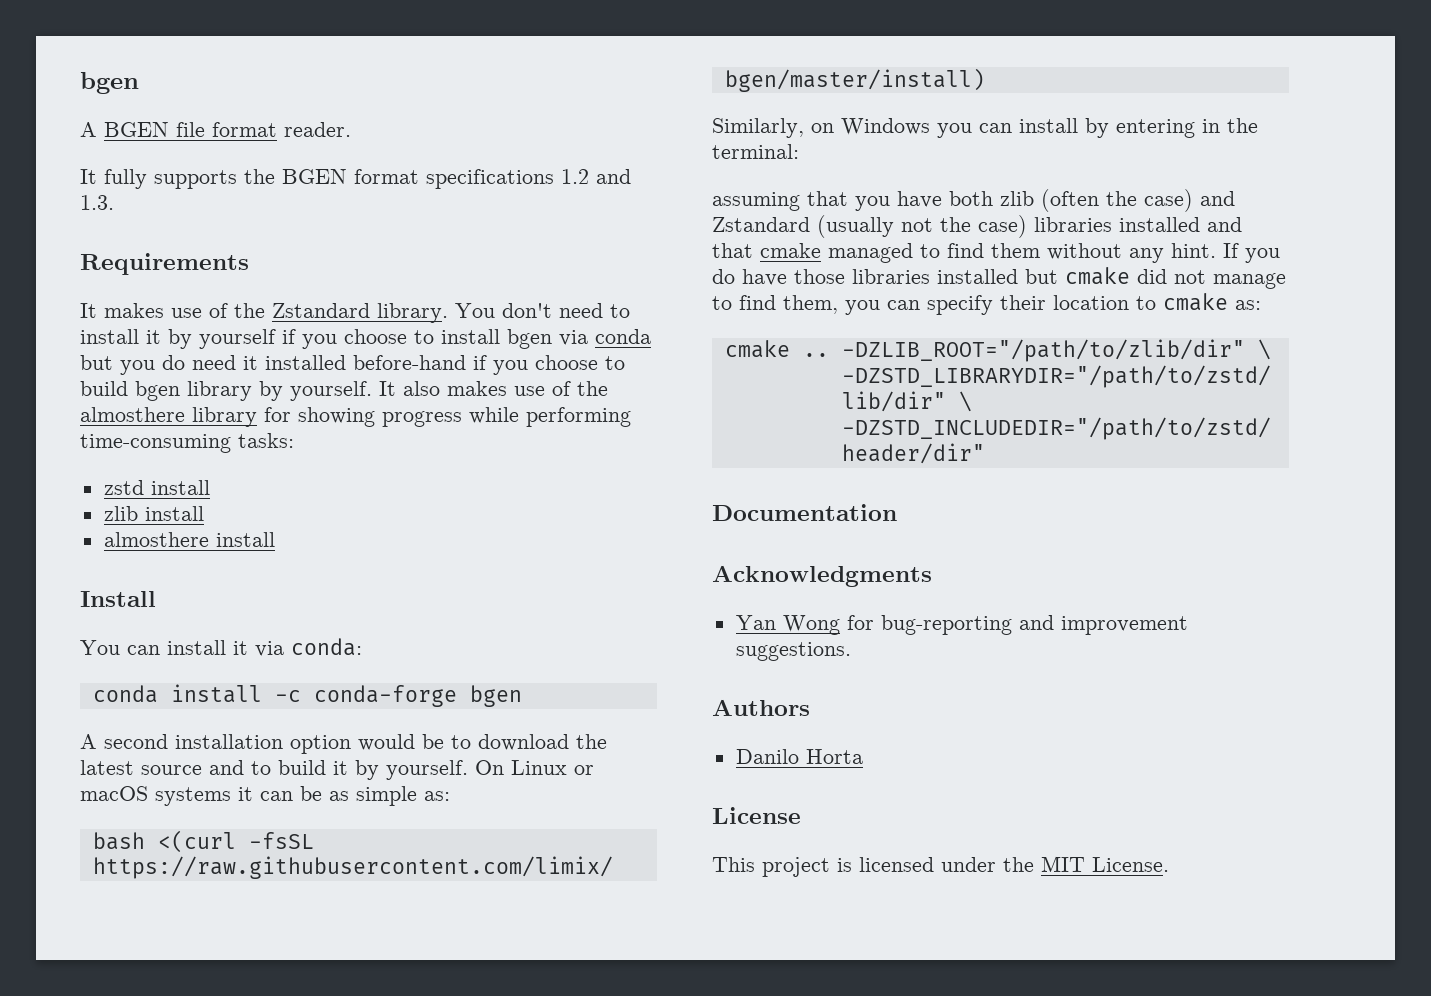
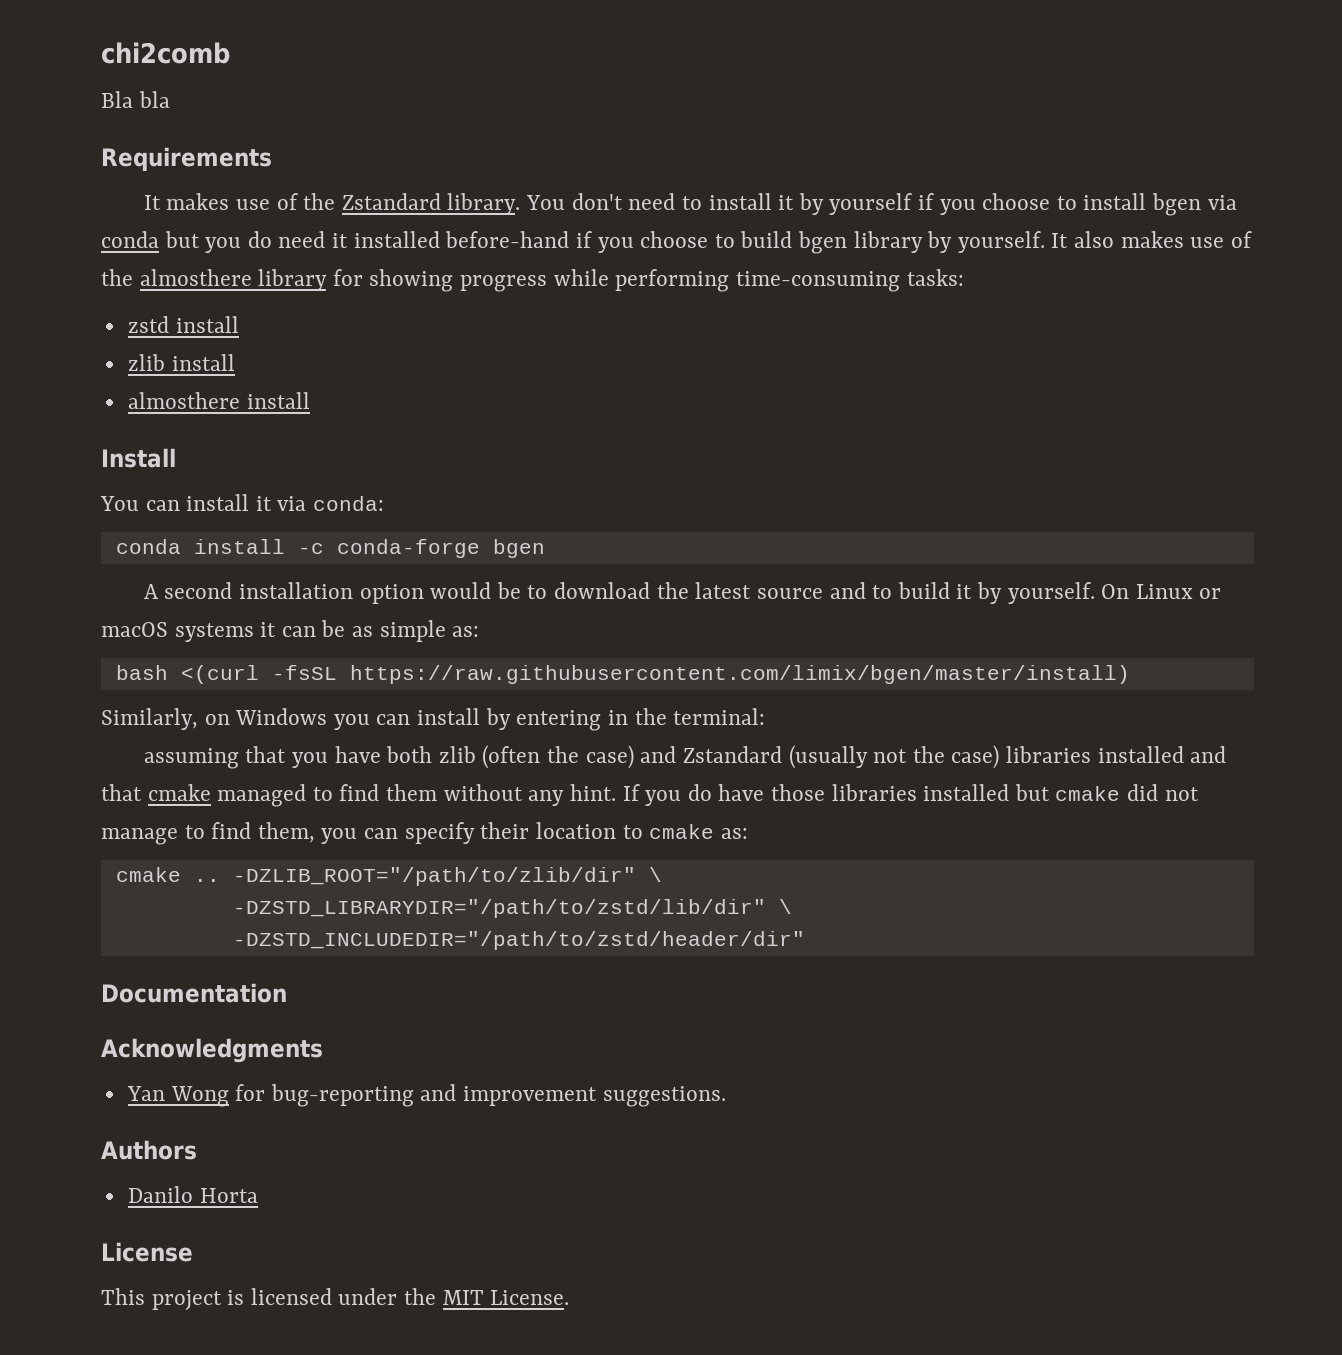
[80,72,139,94] [80,122,351,137] [80,169,631,189] [80,195,114,210] bgen // A BGEN file format reader. // It fully supports the BGEN format specifications 1.2 and 1.3. -> [101,42,230,64] [101,91,170,108] chi2comb // Bla bla

